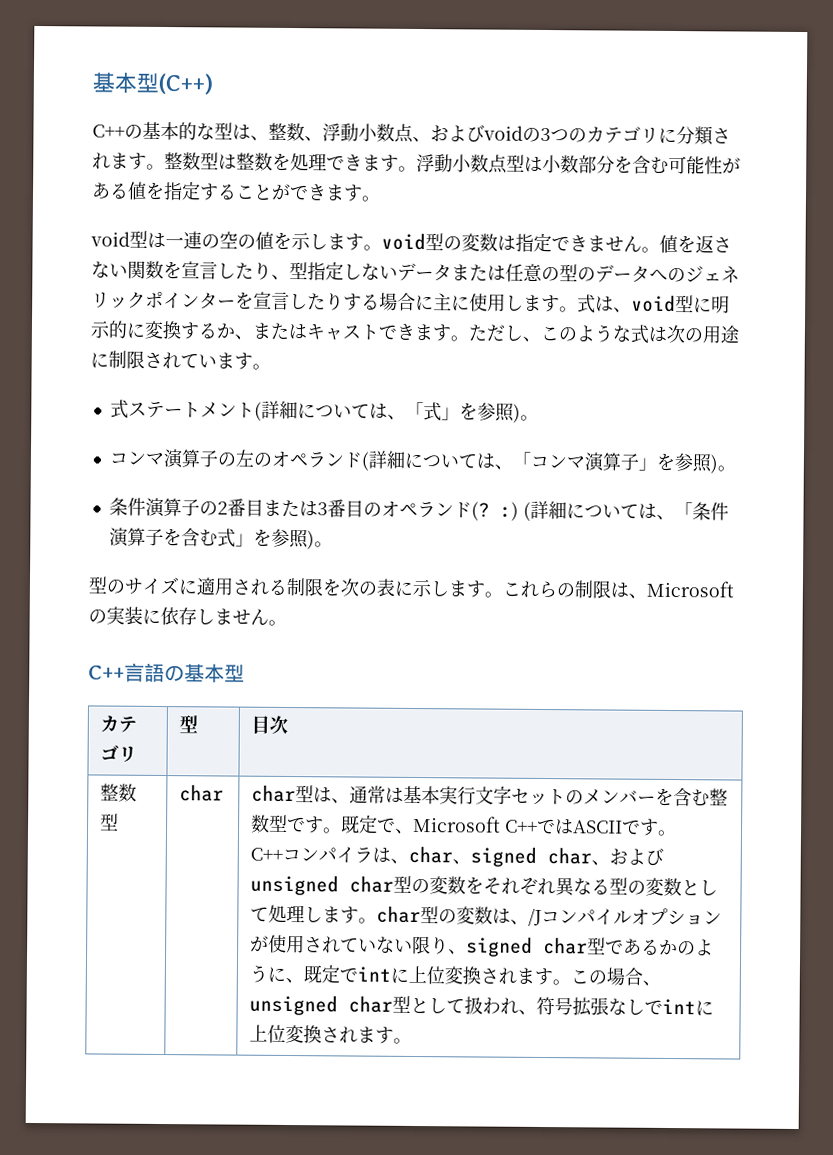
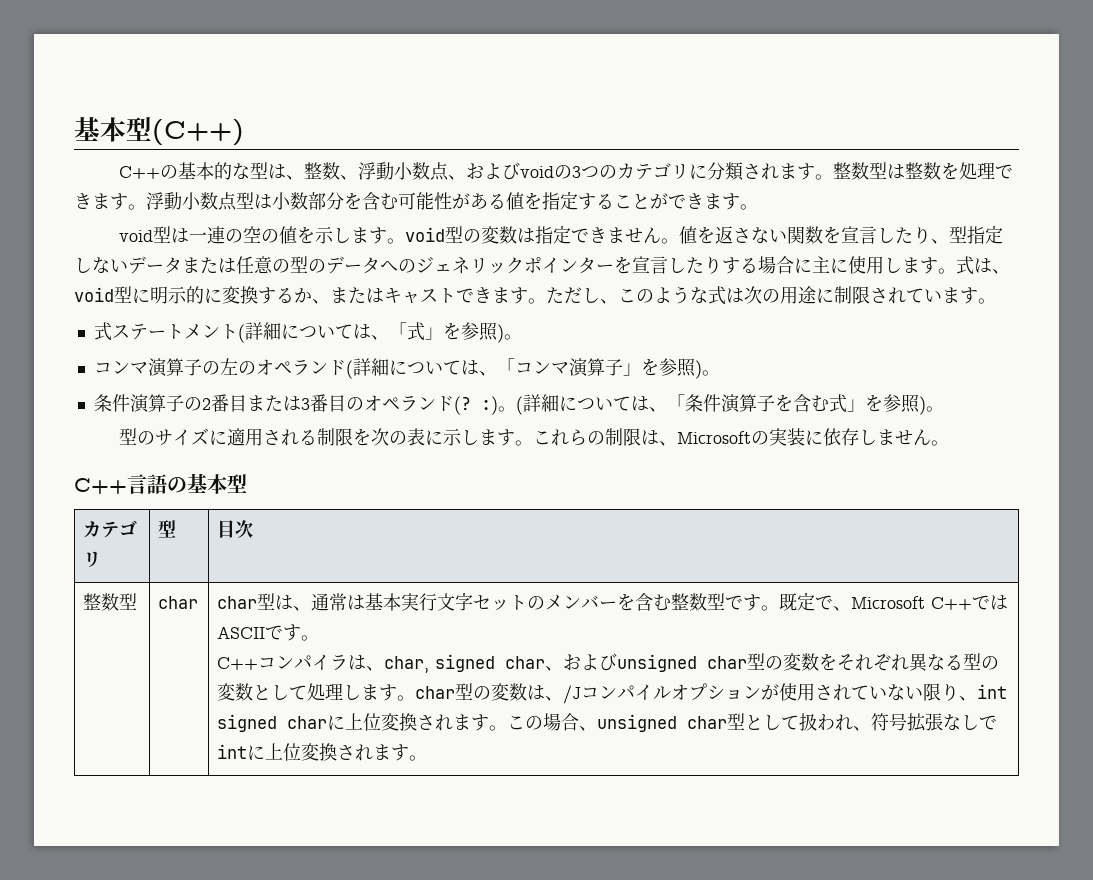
(519, 511) none -> [497,406,516,412] 。
[408,845,472,865] char、 -> [383,656,429,673] char,
[466,936,715,957] [249,964,392,984] signed char型であるかのように、既定でint -> [976,684,1007,699] [216,714,327,732] int signed char

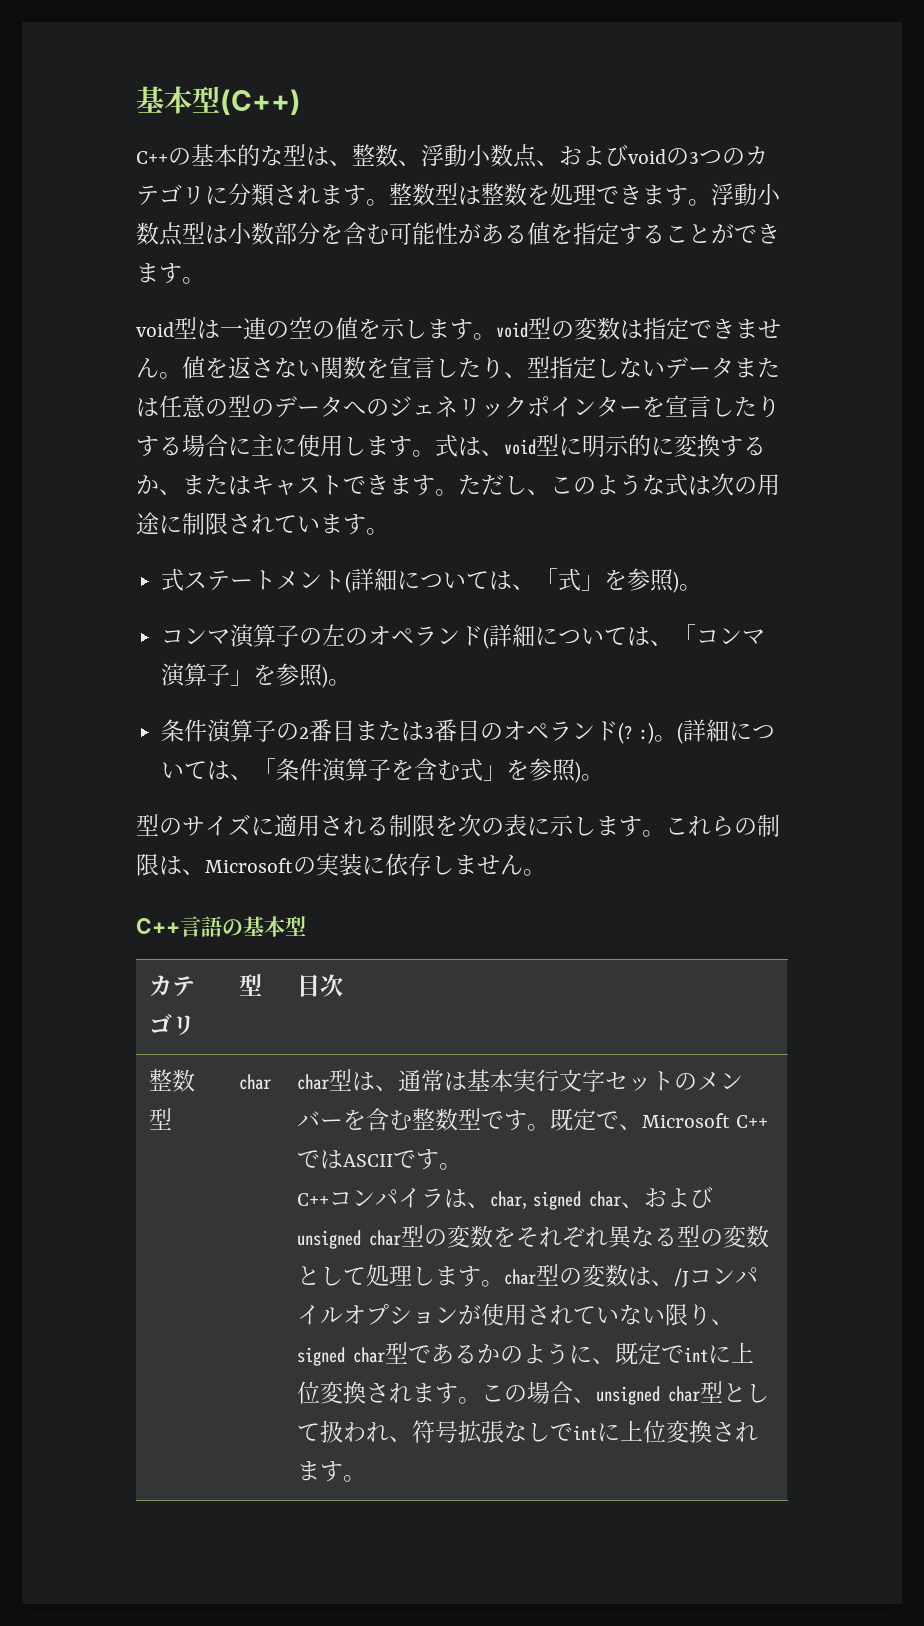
[976,684,1007,699] [216,714,327,732] int signed char -> [296,1342,708,1366] signed char型であるかのように、既定でint

